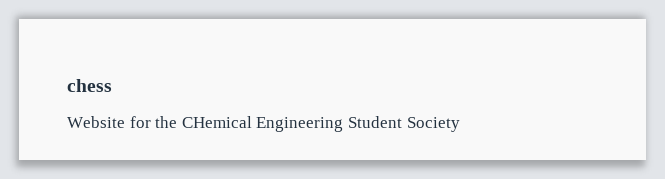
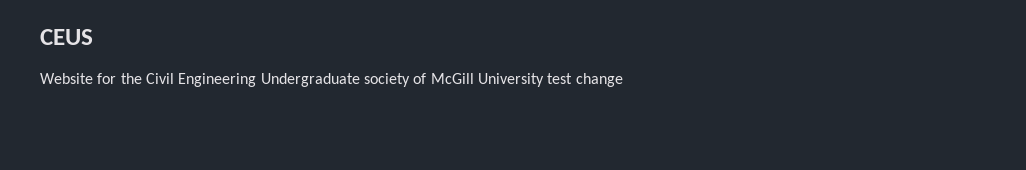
[67,79,112,92] chess -> [40,29,93,45] CEUS
[181,116,460,132] CHemical Engineering Student Society -> [145,73,623,87] Civil Engineering Undergraduate society of McGill University test change

